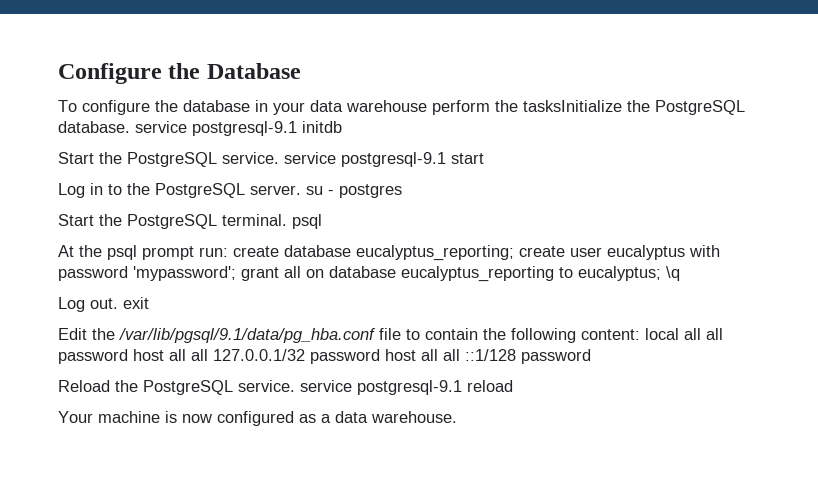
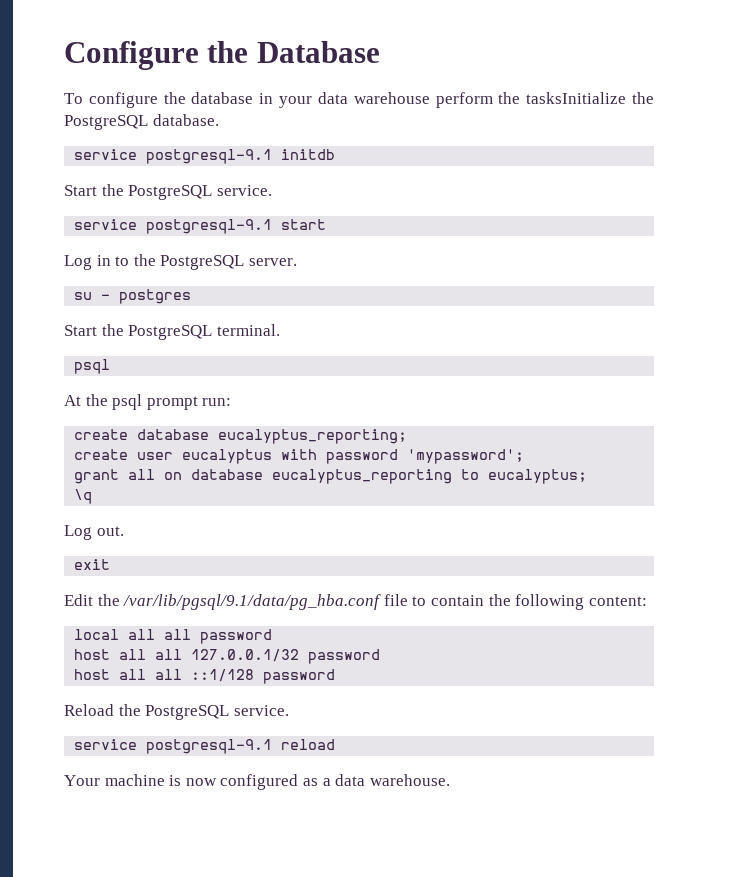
(130, 127) none -> (219, 120) //
(279, 158) none -> (272, 190) //
(301, 190) none -> (297, 262) //
(287, 220) none -> (280, 330) //
(228, 252) none -> (232, 402) //
(514, 253) none -> (408, 436) //
(236, 273) none -> (525, 456) //
(661, 273) none -> (588, 476) //
(118, 303) none -> (124, 531) //
(640, 334) none -> (647, 601) //
(128, 356) none -> (273, 636) //
(380, 356) none -> (381, 656) //
(295, 386) none -> (289, 710) //

